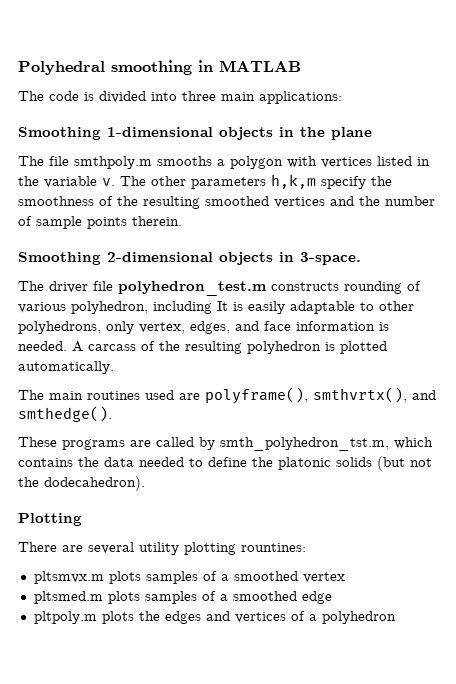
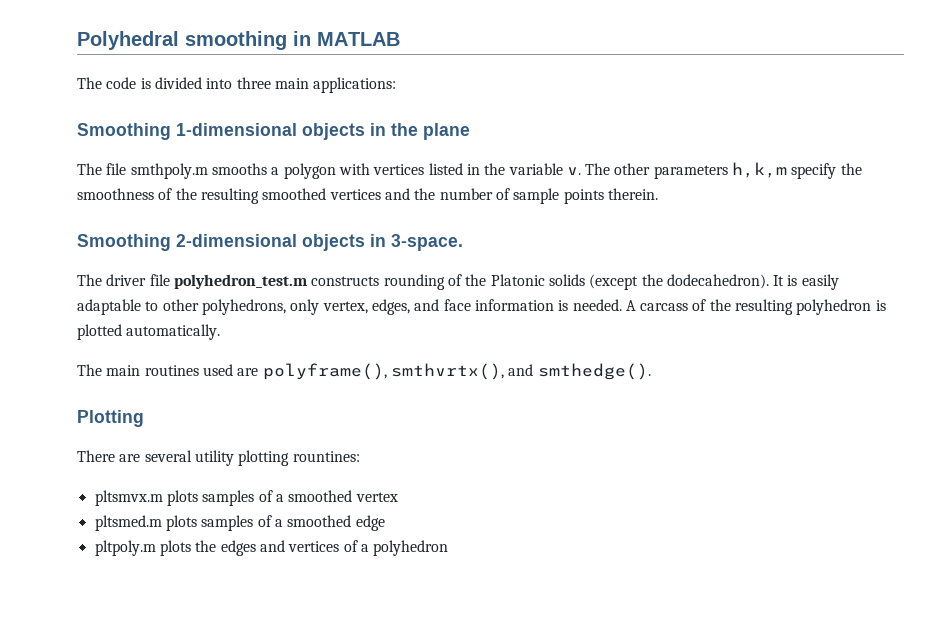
[18,301,212,314] various polyhedron, including -> [465,274,769,290] the Platonic solids (except the dodecahedron).
[18,437,433,451] [18,456,432,471] [18,476,145,491] // These programs are called by smth_polyhedron_tst.m, which contains the data needed to define the platonic solids (but not the dodecahedron). -> (651, 371) none

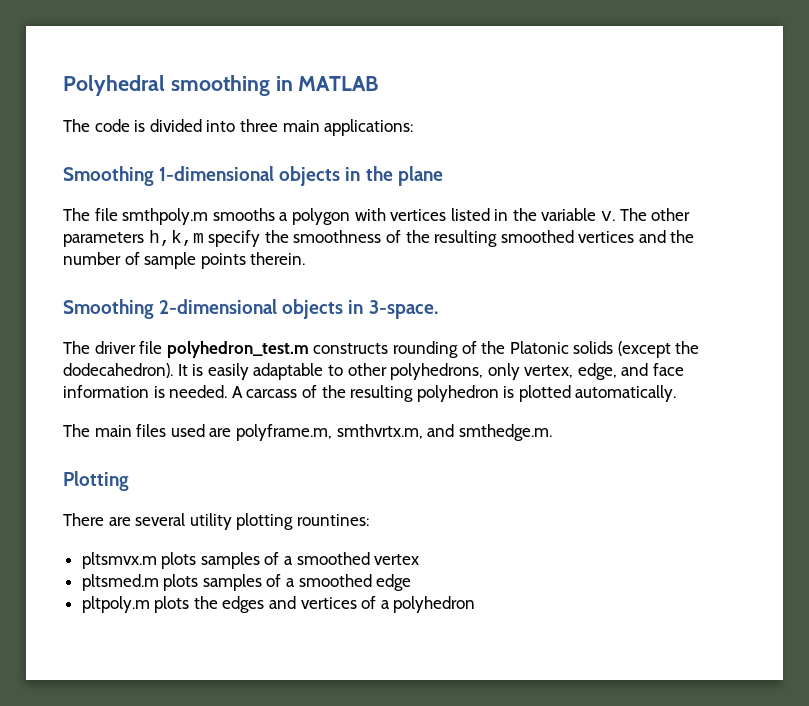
[371,299,410,315] edges, -> [577,363,617,380] edge,
[144,365,199,376] routines -> [136,424,167,437] files
[262,363,651,380] polyframe(), smthvrtx(), and smthedge(). -> [235,424,552,441] polyframe.m, smthvrtx.m, and smthedge.m.

